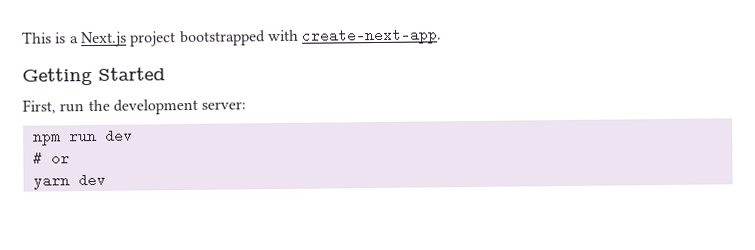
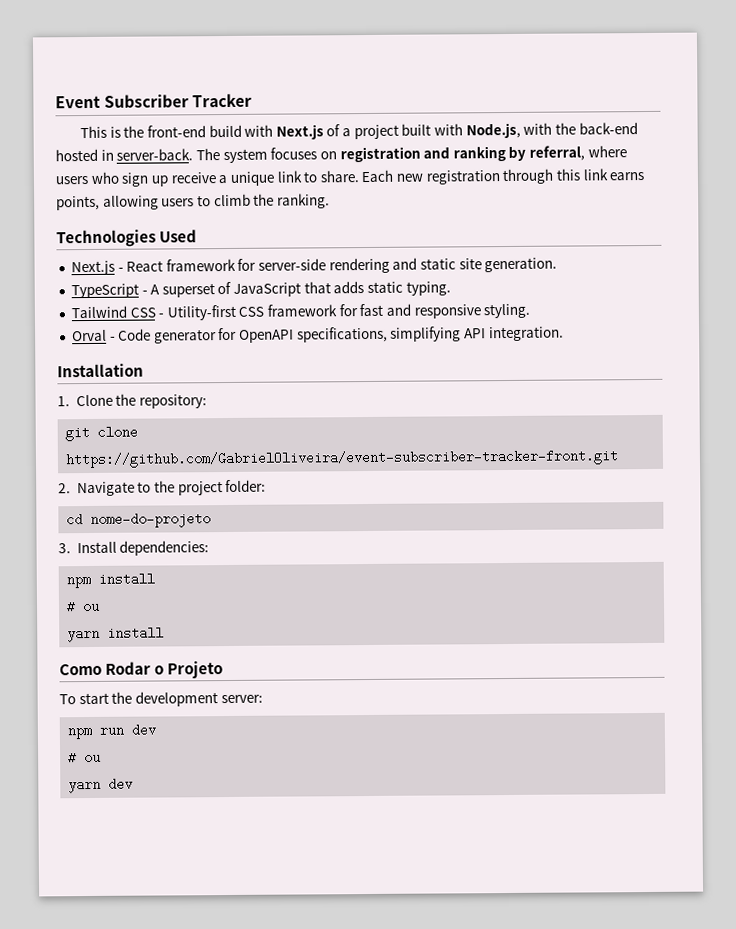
[22,27,443,48] [22,67,166,86] [22,99,85,114] This is a Next.js project bootstrapped with create-next-app. // Getting Started // First, run -> [55,93,253,109] [79,122,638,140] [55,145,627,164] [55,168,645,187] [56,193,330,211] [56,229,198,248] [70,257,558,276] [70,281,451,299] [70,303,531,321] [71,326,564,344] [57,363,144,378] [57,393,208,409] [65,425,139,442] [65,449,620,469] [58,479,267,497] [66,512,212,528] [58,540,210,556] [66,572,156,589] [66,600,101,614] [67,626,165,643] [59,661,224,679] [59,692,109,705] Event Subscriber Tracker // This is the front-end build with Next.js of a project built with Node.js, with the back-end hosted in server-back. The system focuses on registration and ranking by referral, where users who sign up receive a unique link to share. Each new registration through this link earns points, allowing users to climb the ranking. // Technologies Used // Next.js - React framework for server-side rendering and static site generation. // TypeScript - A superset of JavaScript that adds static typing. // Tailwind CSS - Utility-first CSS framework for fast and responsive styling. // Orval - Code generator for OpenAPI specifications, simplifying API integration. // Installation // 1. Clone the repository: // git clone https://github.com/GabrielOliveira/event-subscriber-tracker-front.git // 2. Navigate to the project folder: // cd nome-do-projeto // 3. Install dependencies: // npm install // # ou // yarn install // Como Rodar o Projeto // To start
[50,156,70,164] or -> [84,754,102,763] ou

